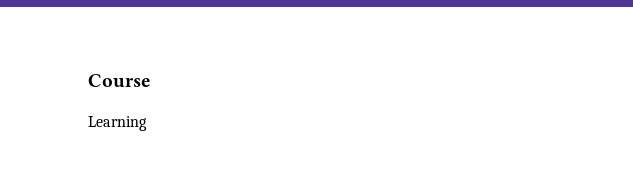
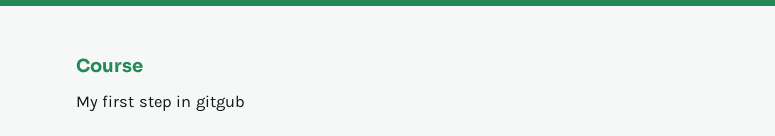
[88,116,147,131] Learning -> [76,95,245,112] My first step in gitgub

